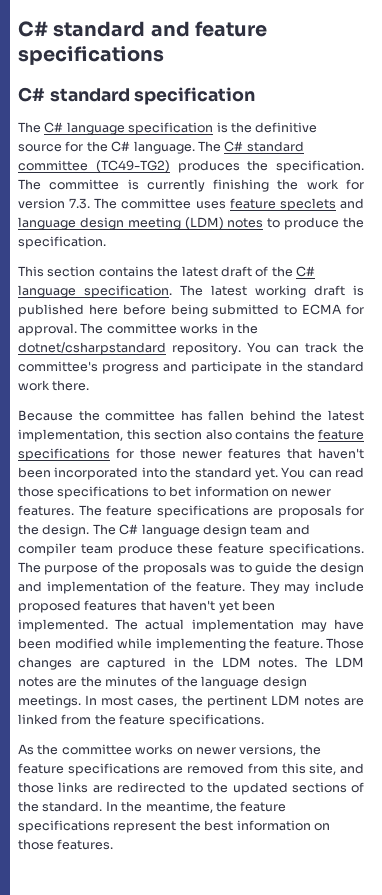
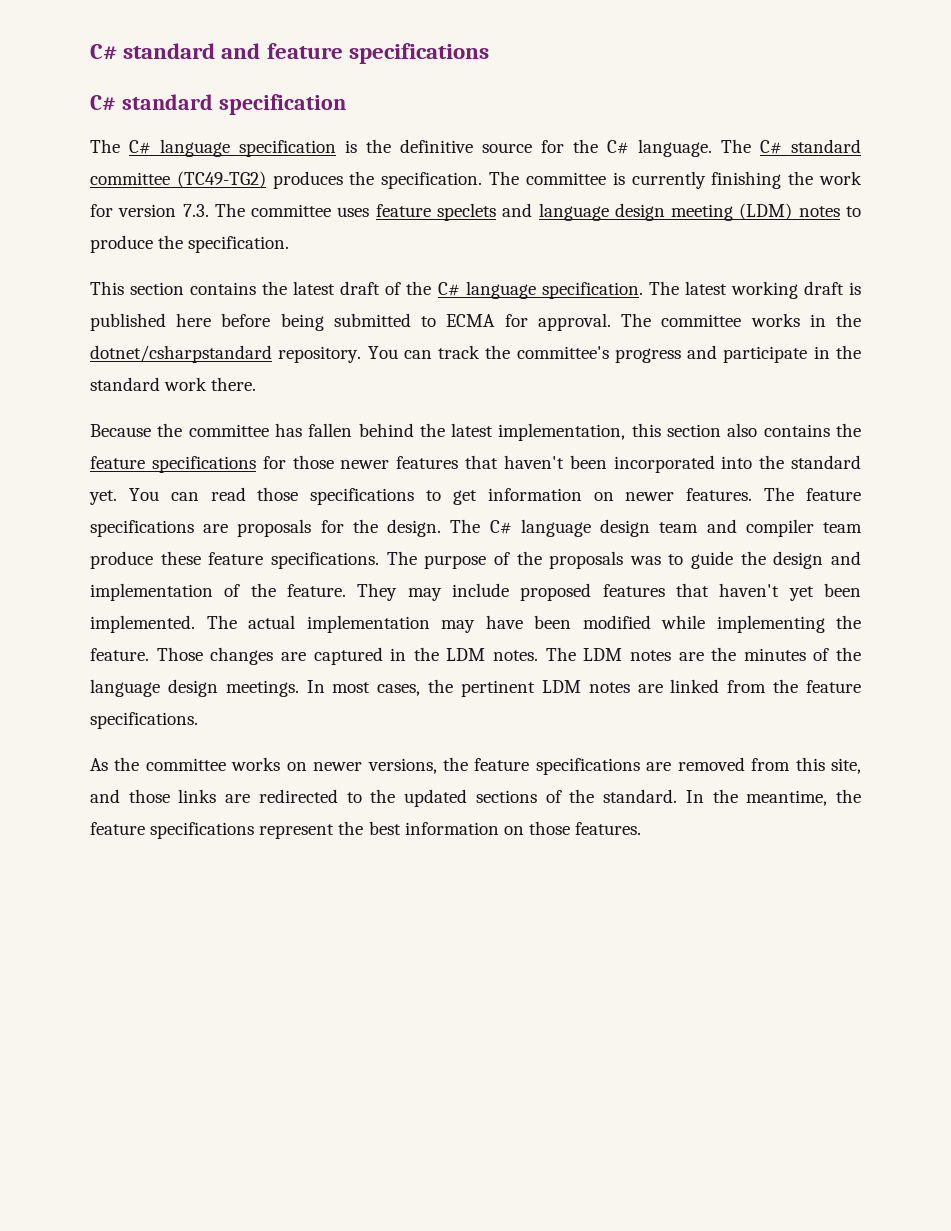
[169,486,192,497] bet -> [452,490,477,505] get

